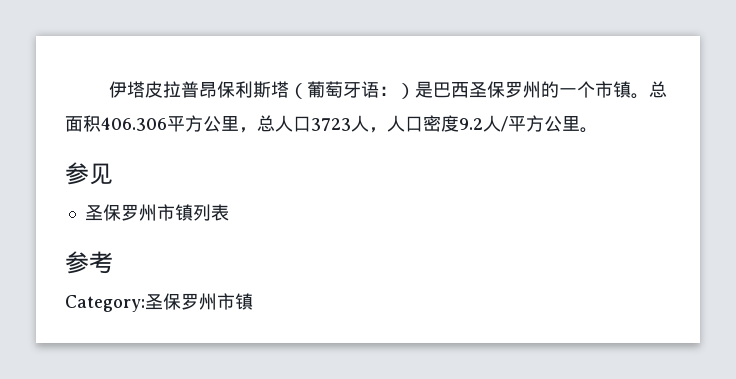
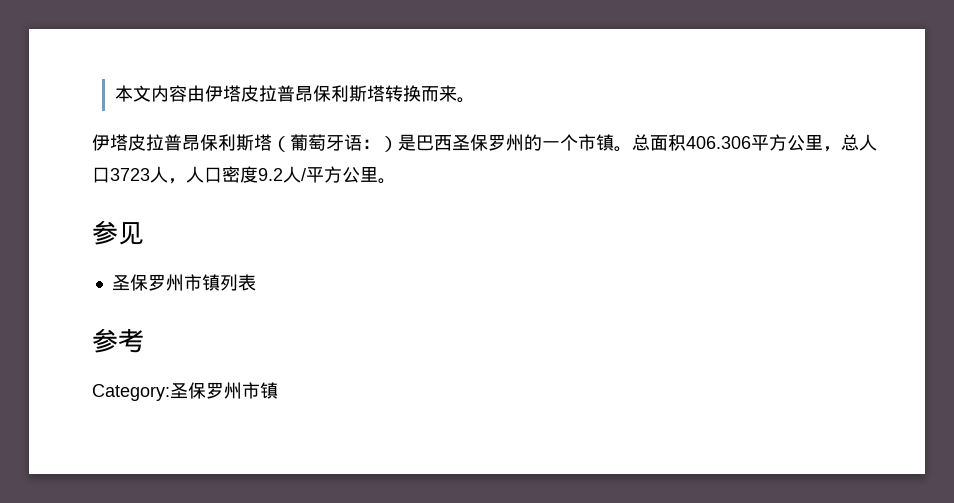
(109, 89) none -> [114,85,475,103] 本文内容由伊塔皮拉普昂保利斯塔转换而来。 //

